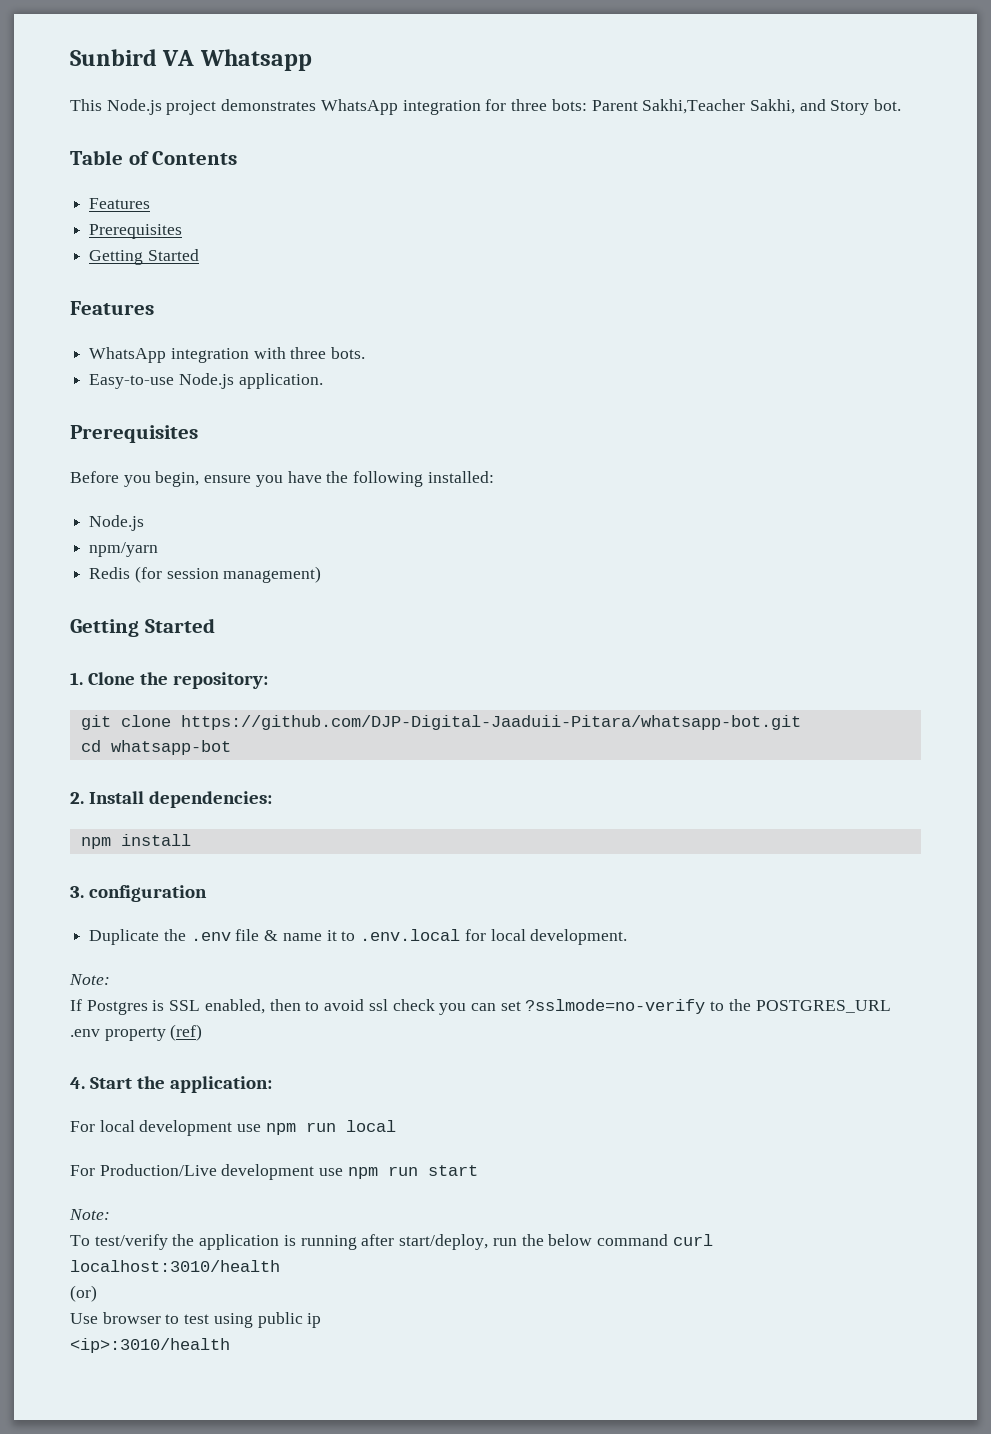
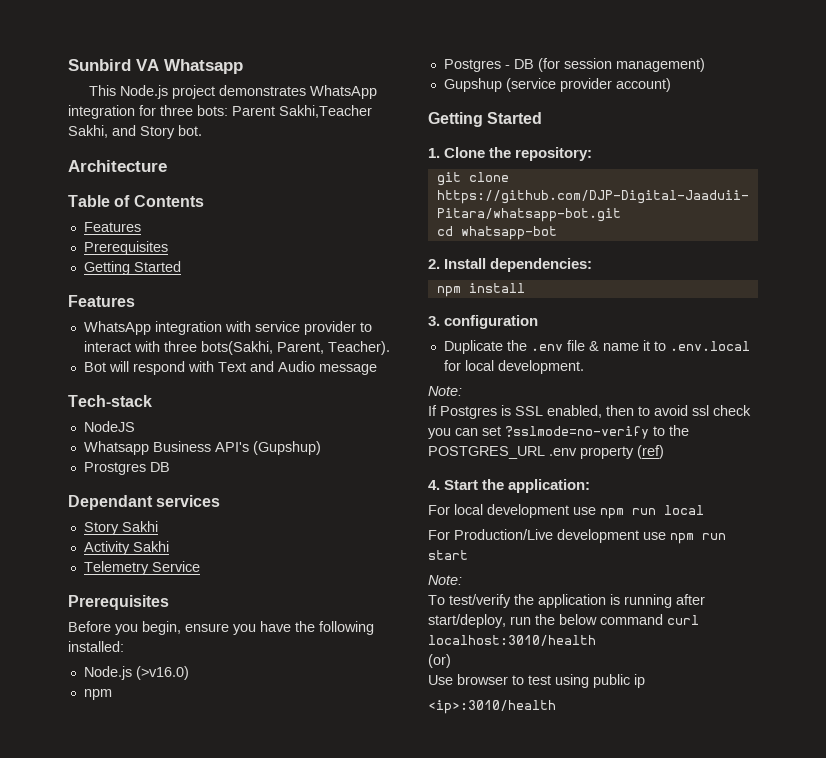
(902, 105) none -> [68,160,167,172] // Architecture
[290,347,366,359] [89,373,323,389] three bots. // Easy-to-use Node.js application. -> [254,321,372,335] [83,341,390,355] [83,361,377,375] [68,395,152,407] [83,421,135,432] [83,441,321,455] [83,462,170,475] [68,495,221,510] [83,521,158,535] [83,541,169,555] [83,561,200,575] service provider to interact with three bots(Sakhi, Parent, Teacher). // Bot will respond with Text and Audio message // Tech-stack // NodeJS // Whatsapp Business API's (Gupshup) // Prostgres DB // Dependant services // Story Sakhi // Activity Sakhi // Telemetry Service
[89,542,159,557] [89,567,131,579] // npm/yarn // Redis -> [135,666,189,680] [83,689,112,700] [443,59,534,72] (>v16.0) // npm // Postgres - DB
(322, 574) none -> [443,78,671,92] // Gupshup (service provider account)

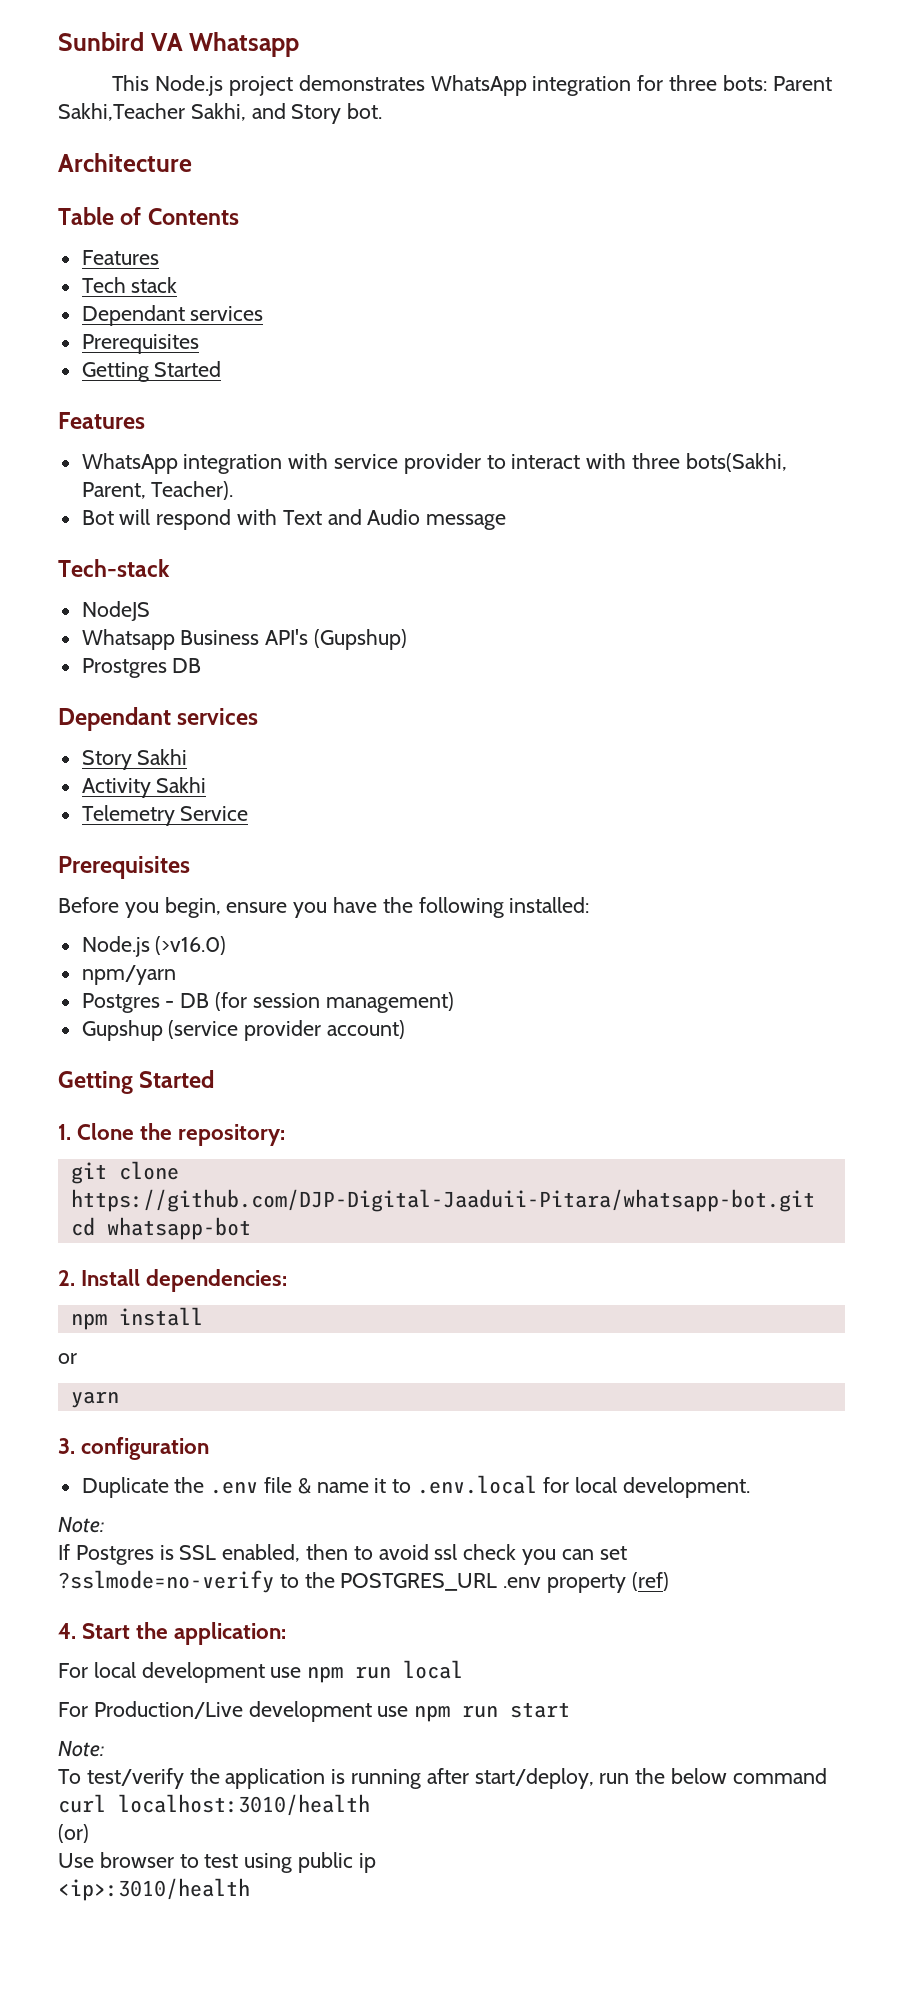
(141, 227) none -> [81,277,178,293] [81,305,264,326] // Tech stack // Dependant services
[83,689,112,700] npm -> [81,965,176,985] npm/yarn
(525, 288) none -> [58,1353,77,1364] [70,1391,119,1408] // or // yarn

